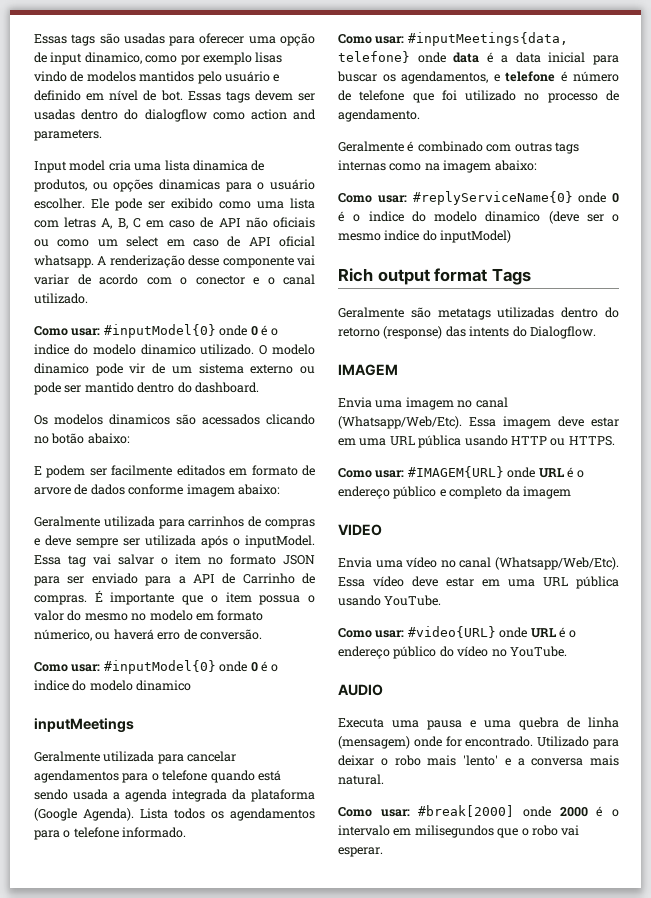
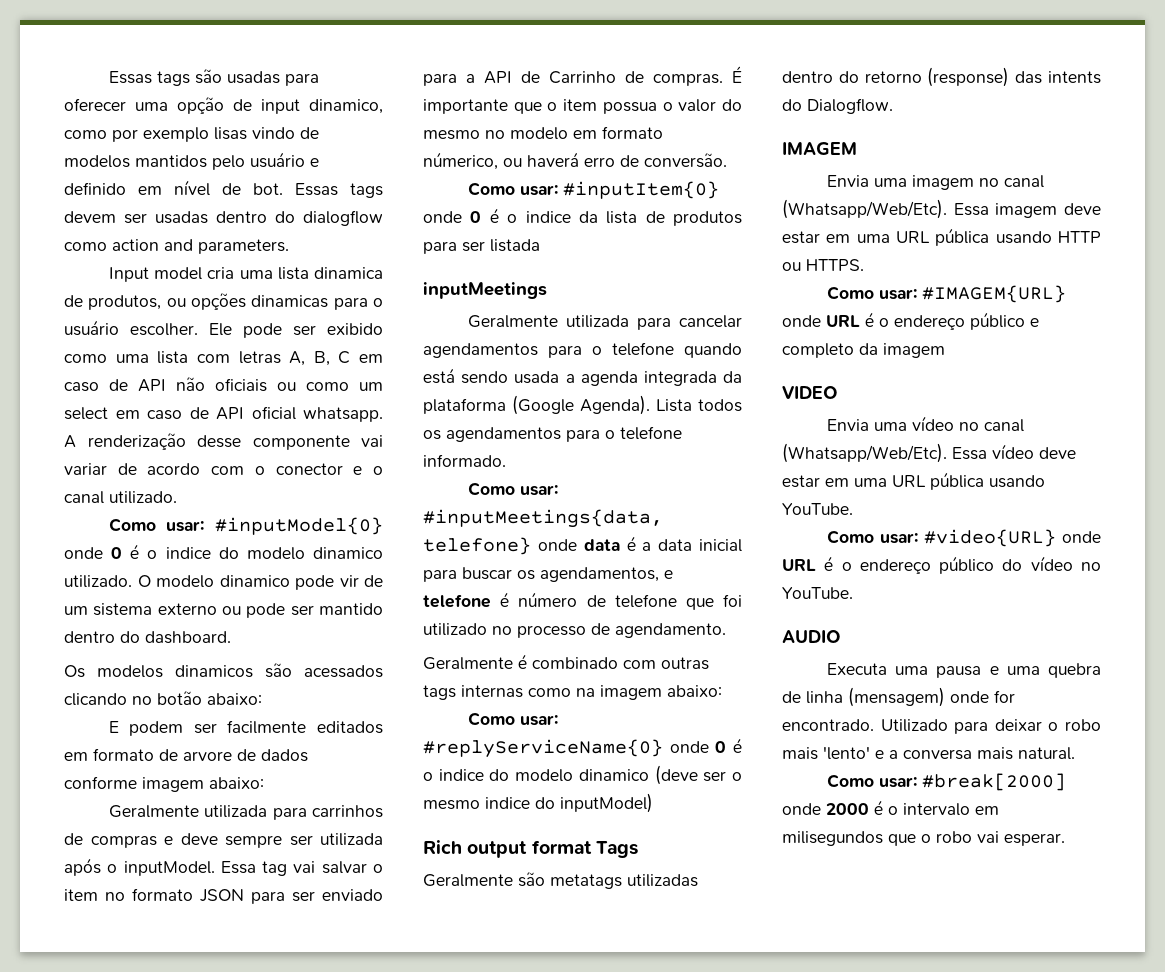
[103,660,279,674] [34,680,192,691] #inputModel{0} onde 0 é o indice do modelo dinamico -> [562,181,719,199] [423,208,742,226] [423,239,540,254] #inputItem{0} onde 0 é o indice da lista de produtos para ser listada

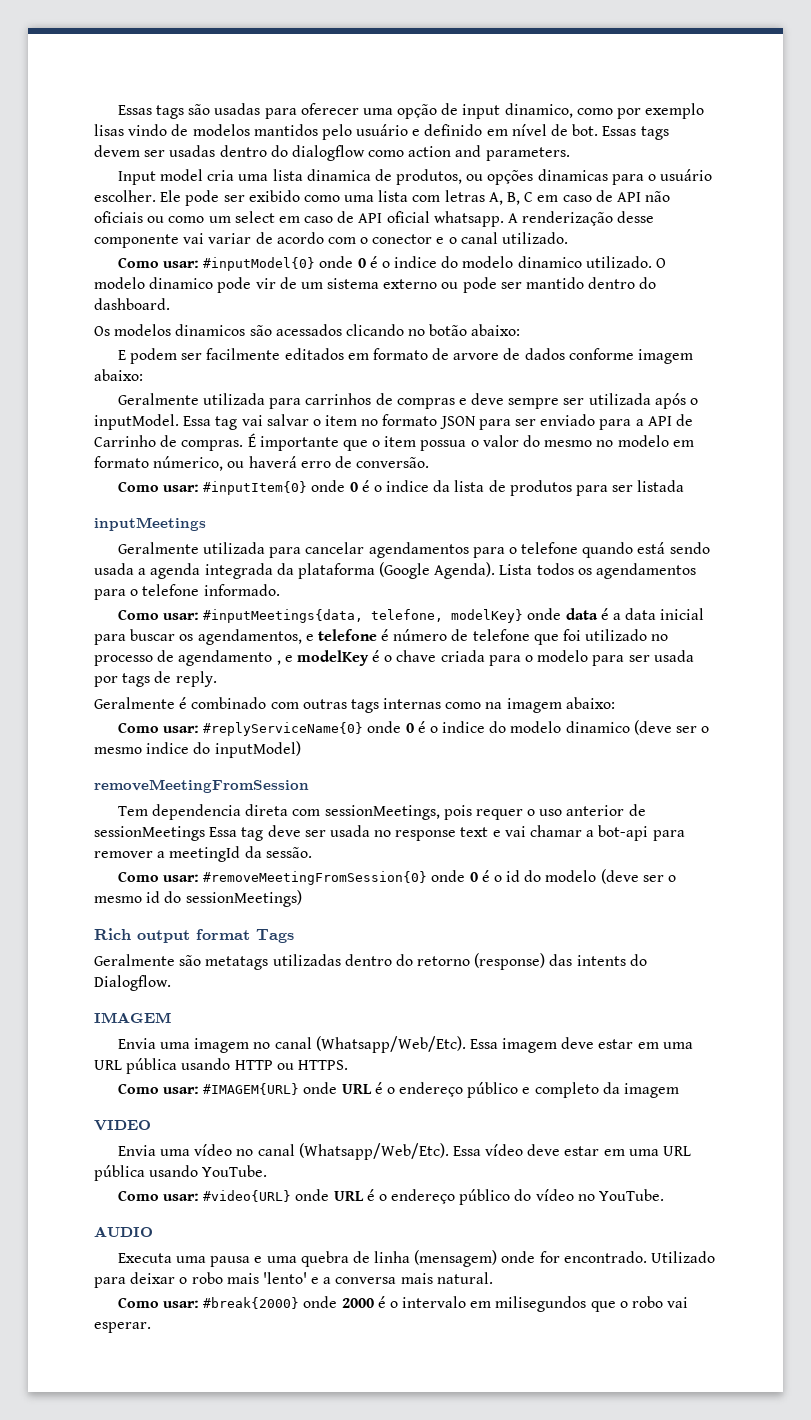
[423,537,531,555] telefone} -> [371,609,524,623] telefone, modelKey}
[615,623,726,638] agendamento. -> [178,650,694,666] [94,671,217,687] agendamento , e modelKey é o chave criada para o modelo para ser usada por tags de reply.
(653, 803) none -> [94,779,309,793] [117,804,646,820] [94,825,685,841] [94,846,312,862] [117,869,676,885] [94,890,302,907] // removeMeetingFromSession // Tem dependencia direta com sessionMeetings, pois requer o uso anterior de sessionMeetings Essa tag deve ser usada no response text e vai chamar a bot-api para remover a meetingId da sessão. // Como usar: #removeMeetingFromSession{0} onde 0 é o id do modelo (deve ser o mesmo id do sessionMeetings)
[921,773,1066,791] #break[2000] -> [203,1297,300,1309] #break{2000}

